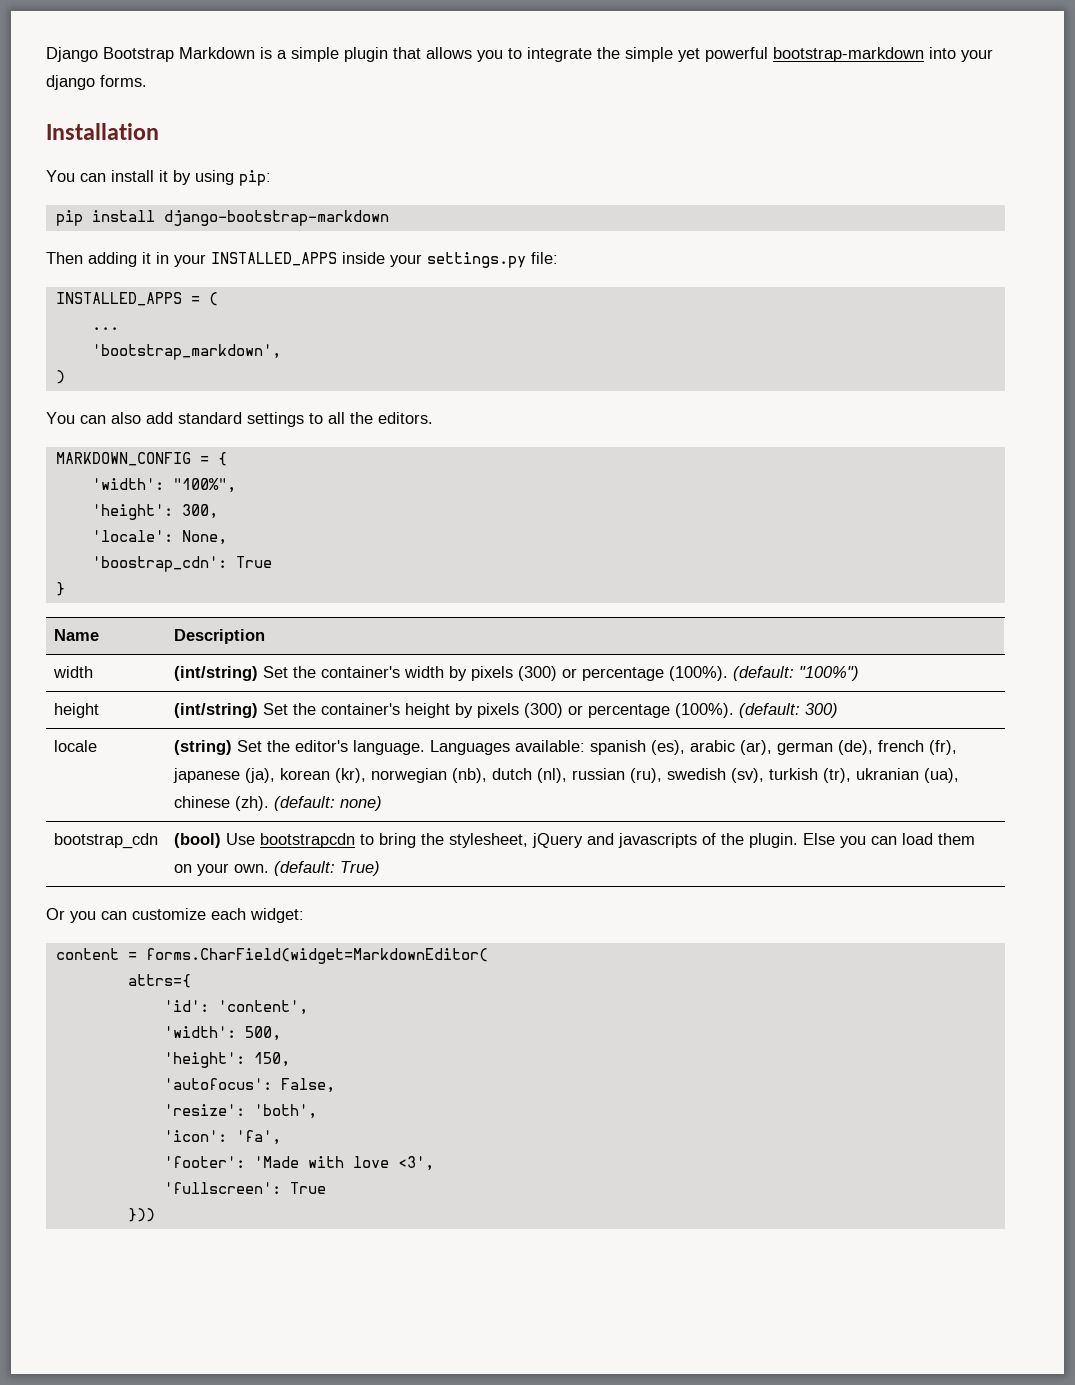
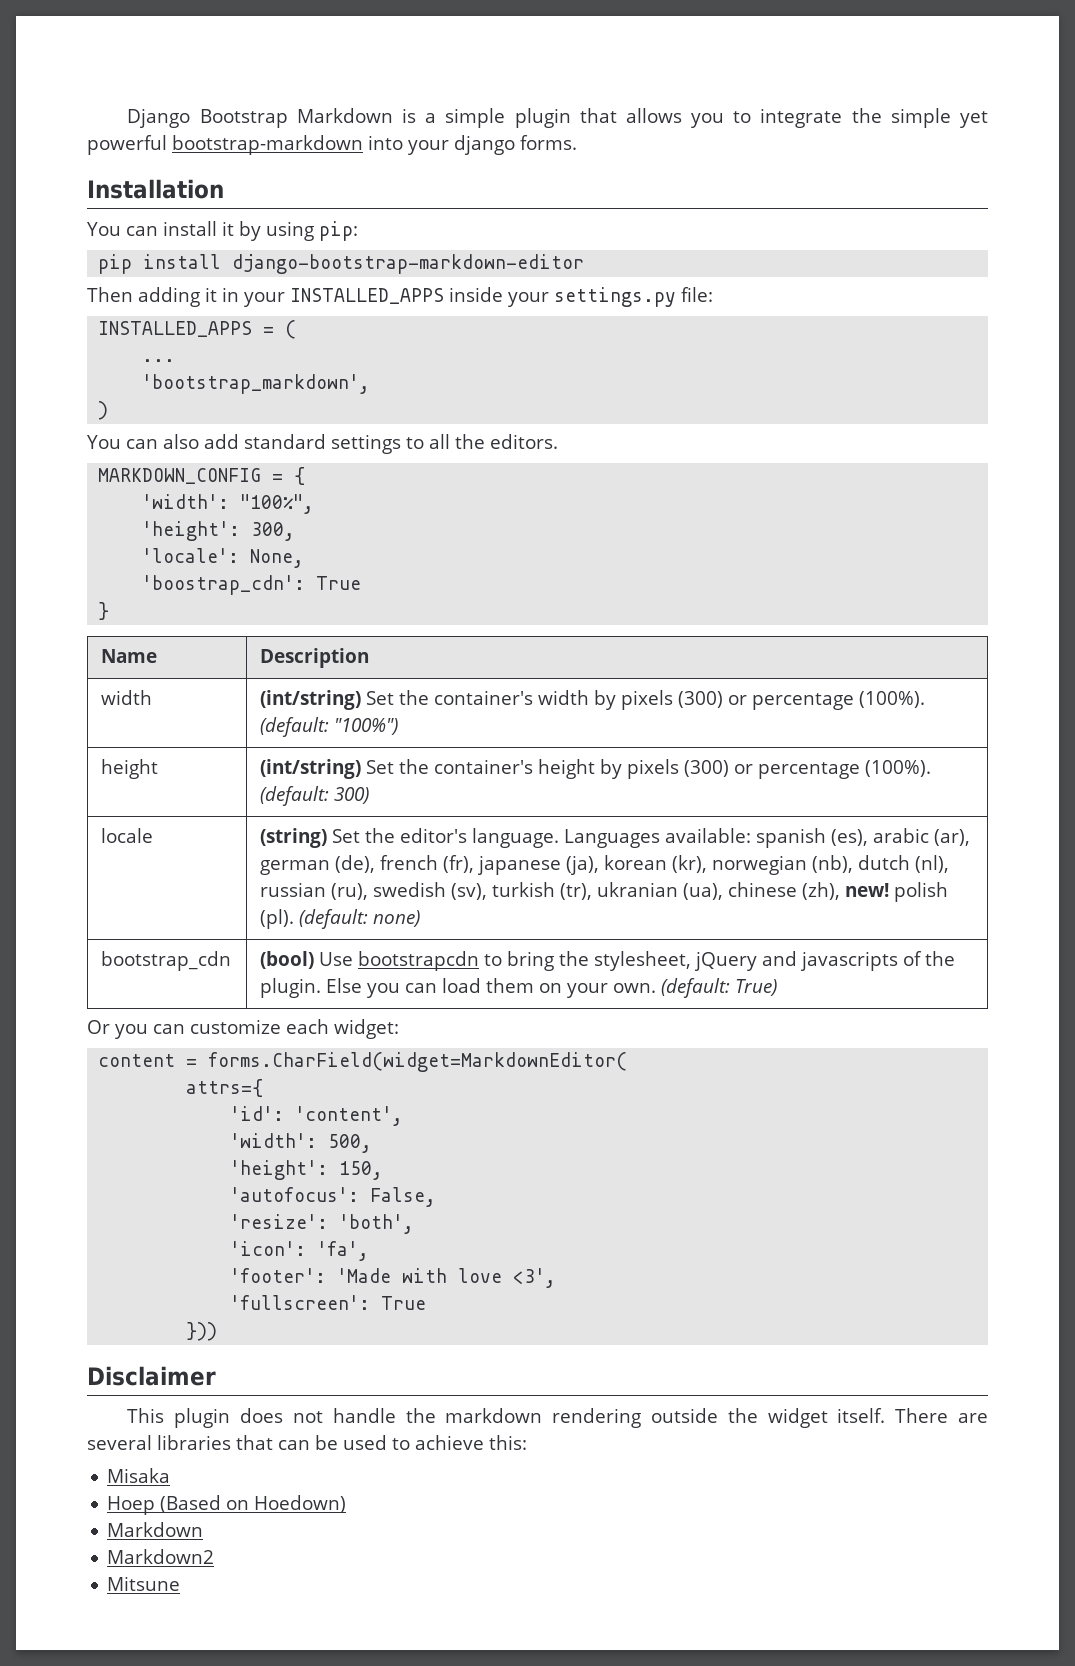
[163,210,389,226] django-bootstrap-markdown -> [232,254,585,274] django-bootstrap-markdown-editor
[234,796,269,811] (zh). -> [802,882,949,902] [260,909,295,929] (zh), new! polish (pl).
(155, 1215) none -> [87,1366,216,1386] [127,1408,988,1428] [87,1435,527,1450] [107,1468,171,1483] [107,1495,347,1515] [107,1522,204,1537] [107,1549,215,1564] [107,1576,181,1591] // Disclaimer // This plugin does not handle the markdown rendering outside the widget itself. There are several libraries that can be used to achieve this: // Misaka // Hoep (Based on Hoedown) // Markdown // Markdown2 // Mitsune

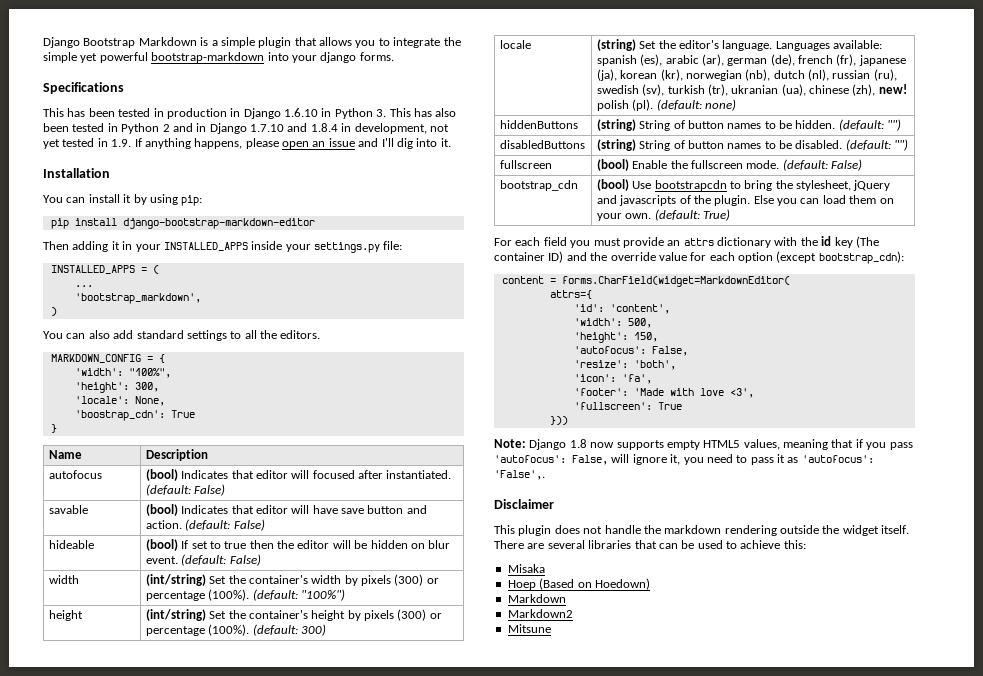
(577, 142) none -> [43,82,124,94] [43,108,457,119] [43,123,449,134] [43,138,451,149] // Specifications // This has been tested in production in Django 1.6.10 in Python 3. This has also been tested in Python 2 and in Django 1.7.10 and 1.8.4 in development, not yet tested in 1.9. If anything happens, please open an issue and I'll dig into it.
(370, 658) none -> [48,470,102,479] [145,469,452,481] [145,484,226,496] [48,505,88,514] [145,504,427,516] [145,519,265,531] [48,540,94,549] [145,539,451,551] [145,554,261,566] // autofocus | (bool) Indicates that editor will focused after instantiated. (default: False) // savable | (bool) Indicates that editor will have save button and action. (default: False) // hideable | (bool) If set to true then the editor will be hidden on blur event. (default: False)
(421, 918) none -> [499,120,578,129] [596,119,902,131] [499,140,585,149] [596,139,909,151] [499,160,552,169] [596,159,863,171] // hiddenButtons | (string) String of button names to be hidden. (default: "") // disabledButtons | (string) String of button names to be disabled. (default: "") // fullscreen | (bool) Enable the fullscreen mode. (default: False)
[87,1019,399,1039] Or you can customize each widget: -> [494,236,879,248] [494,251,904,264] For each field you must provide an attrs dictionary with the id key (The container ID) and the override value for each option (except bootstrap_cdn):
(218, 1331) none -> [494,439,913,450] [494,454,874,465] [494,470,545,480] // Note: Django 1.8 now supports empty HTML5 values, meaning that if you pass 'autofocus': False, will ignore it, you need to pass it as 'autofocus': 'False',.

